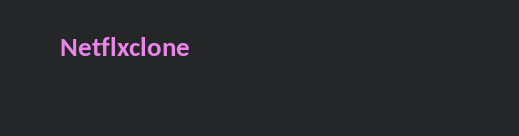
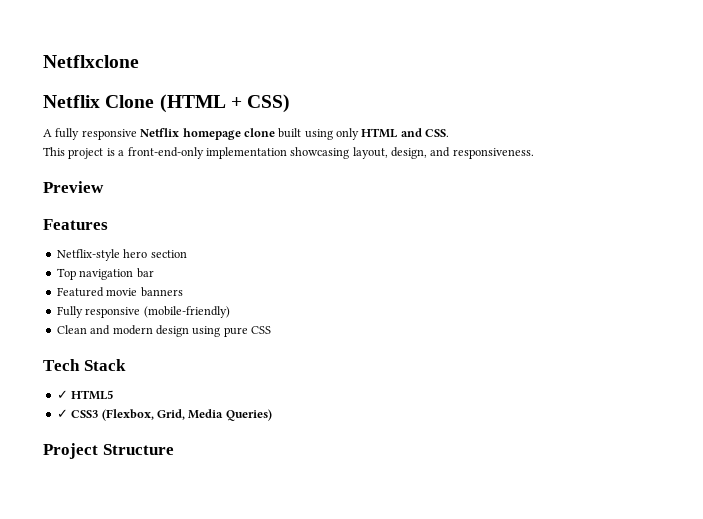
(190, 46) none -> [43,94,291,113] [43,128,450,140] [43,147,534,159] [43,181,104,193] [43,219,108,230] [56,249,187,261] [56,268,154,280] [56,287,183,297] [56,306,230,318] [56,325,271,337] [43,359,126,371] [56,390,114,400] [56,409,272,421] [43,443,174,459] // Netflix Clone (HTML + CSS) // A fully responsive Netflix homepage clone built using only HTML and CSS. // This project is a front-end-only implementation showcasing layout, design, and responsiveness. // Preview // Features // Netflix-style hero section // Top navigation bar // Featured movie banners // Fully responsive (mobile-friendly) // Clean and modern design using pure CSS // Tech Stack // ✓ HTML5 // ✓ CSS3 (Flexbox, Grid, Media Queries) // Project Structure

